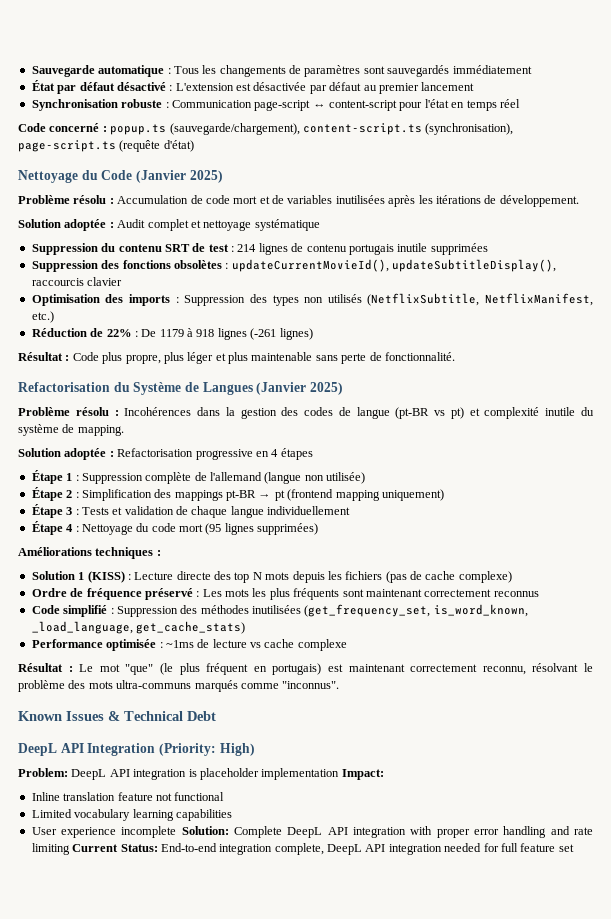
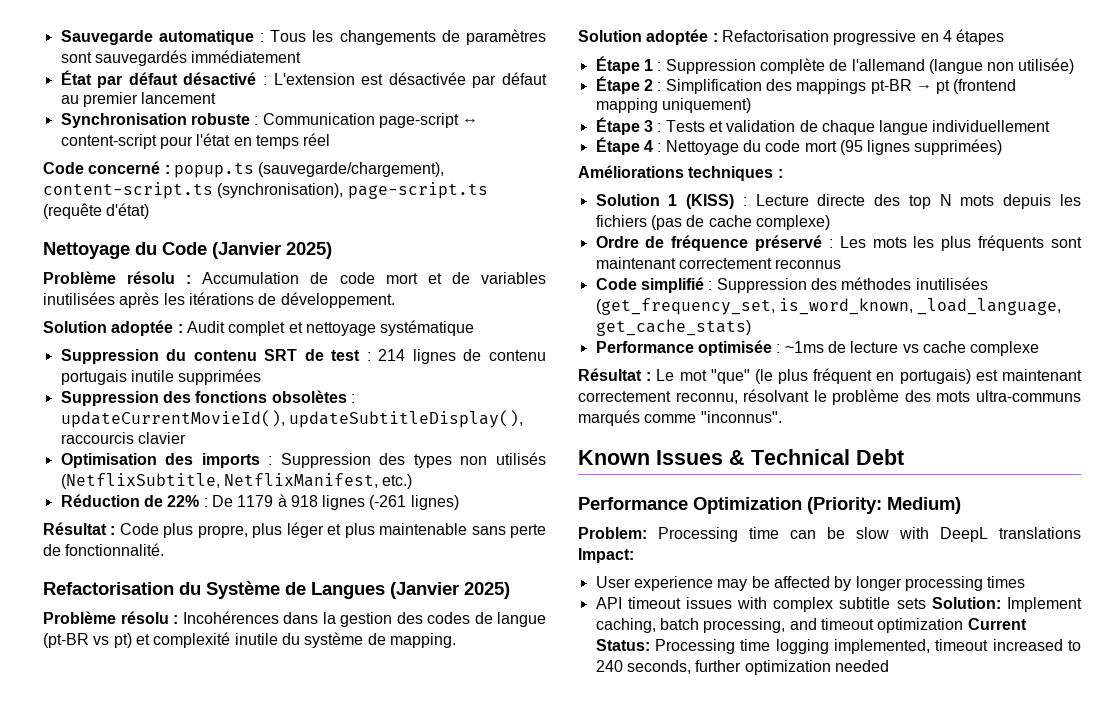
[18,743,255,756] [18,768,384,780] [31,792,225,801] [31,809,232,821] [31,826,594,838] [31,843,574,855] DeepL API Integration (Priority: High) // Problem: DeepL API integration is placeholder implementation Impact: // Inline translation feature not functional // Limited vocabulary learning capabilities // User experience incomplete Solution: Complete DeepL API integration with proper error handling and rate limiting Current Status: End-to-end integration complete, DeepL API integration needed for full feature set -> [578,497,961,514] [578,527,1081,542] [578,548,634,563] [595,576,1026,591] [595,597,1082,612] [595,618,1027,633] [595,639,1081,654] [595,660,889,675] Performance Optimization (Priority: Medium) // Problem: Processing time can be slow with DeepL translations Impact: // User experience may be affected by longer processing times // API timeout issues with complex subtitle sets Solution: Implement caching, batch processing, and timeout optimization Current Status: Processing time logging implemented, timeout increased to 240 seconds, further optimization needed

